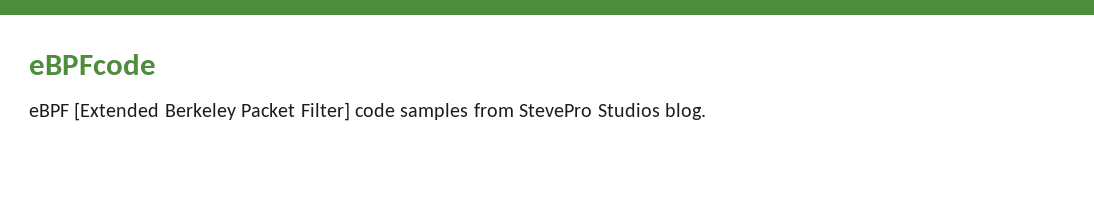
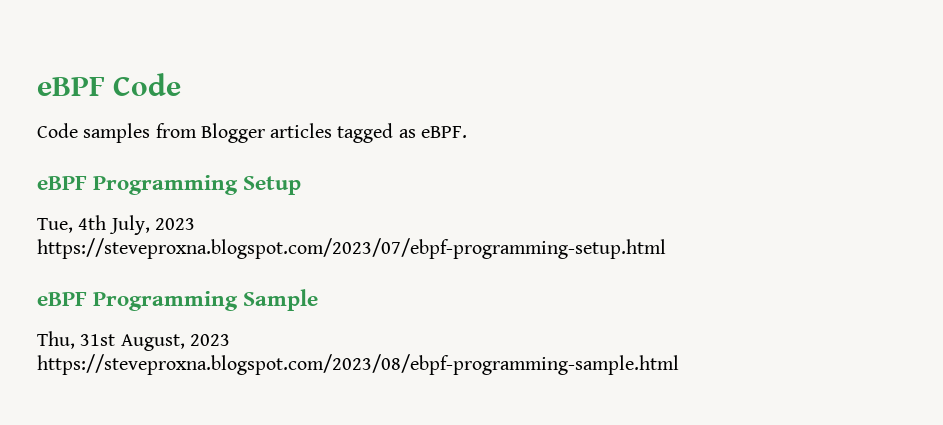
[29,54,156,75] [29,102,706,121] eBPFcode // eBPF [Extended Berkeley Packet Filter] code samples from StevePro Studios blog. -> [37,73,182,96] [37,123,467,143] [37,175,302,195] [37,215,195,235] [37,238,666,259] [37,289,319,311] [37,331,230,351] [37,354,679,375] eBPF Code // Code samples from Blogger articles tagged as eBPF. // eBPF Programming Setup // Tue, 4th July, 2023 // https://steveproxna.blogspot.com/2023/07/ebpf-programming-setup.html // eBPF Programming Sample // Thu, 31st August, 2023 // https://steveproxna.blogspot.com/2023/08/ebpf-programming-sample.html

